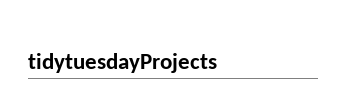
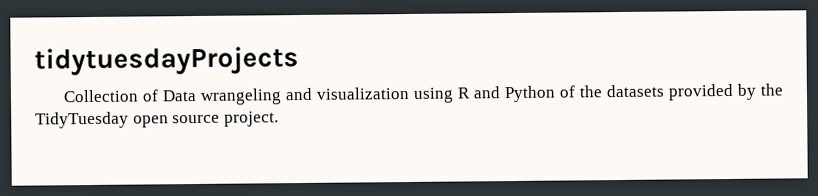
(217, 63) none -> [63,83,783,105] [35,111,279,129] // Collection of Data wrangeling and visualization using R and Python of the datasets provided by the TidyTuesday open source project.

